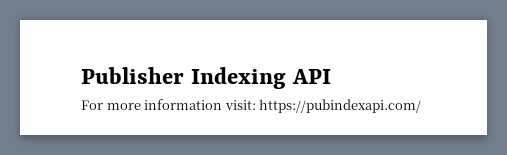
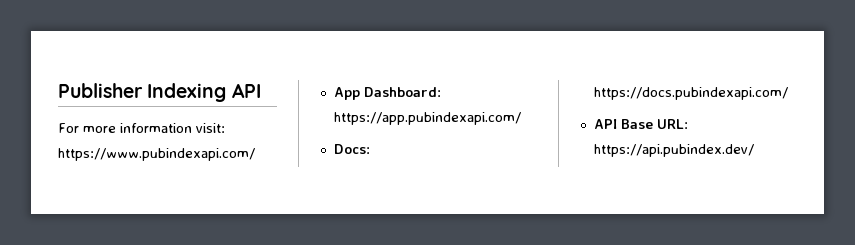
[259,99,422,113] https://pubindexapi.com/ -> [58,148,255,161] [333,87,441,100] [333,112,521,125] [333,144,370,154] [593,87,788,100] [593,119,688,129] [593,144,754,157] https://www.pubindexapi.com/ // App Dashboard: https://app.pubindexapi.com/ // Docs: https://docs.pubindexapi.com/ // API Base URL: https://api.pubindex.dev/

